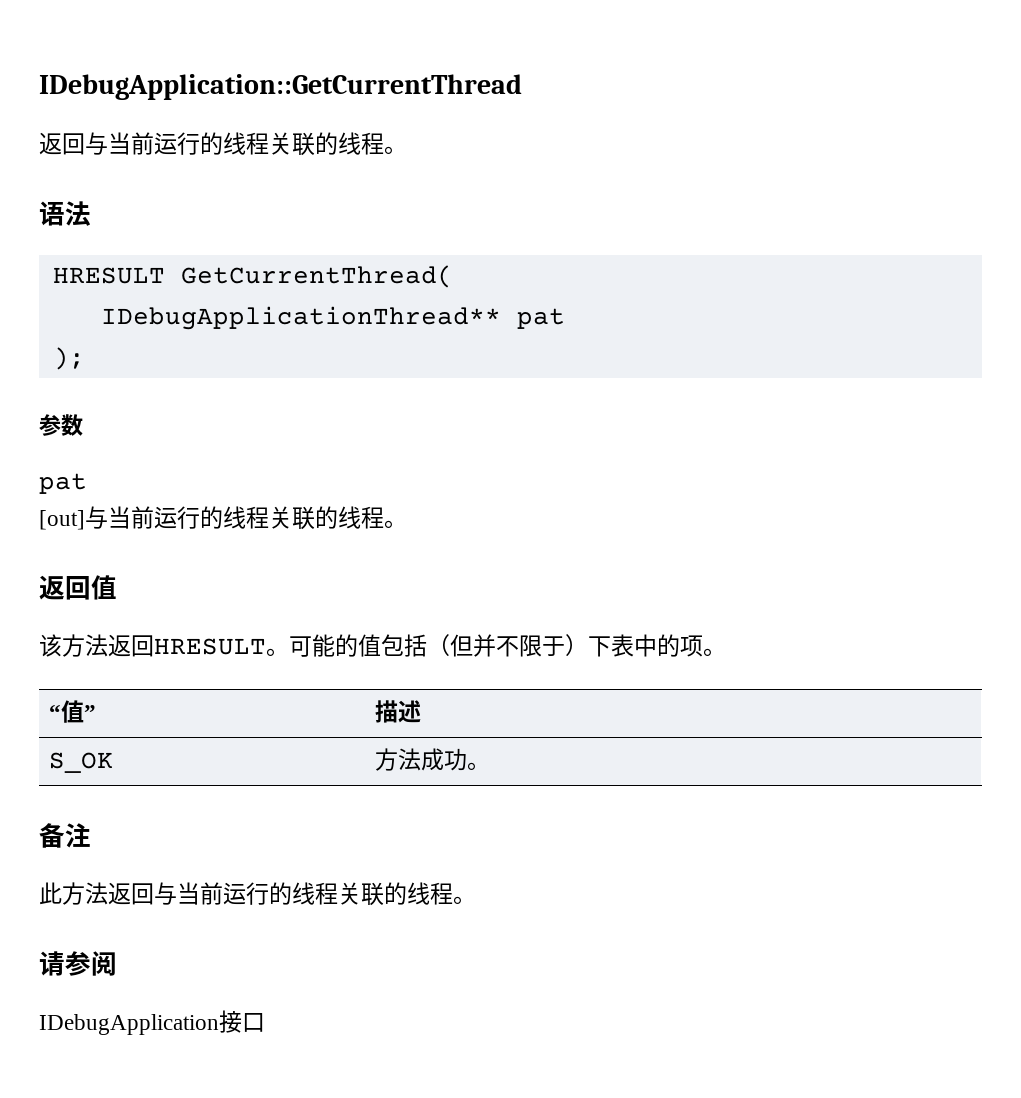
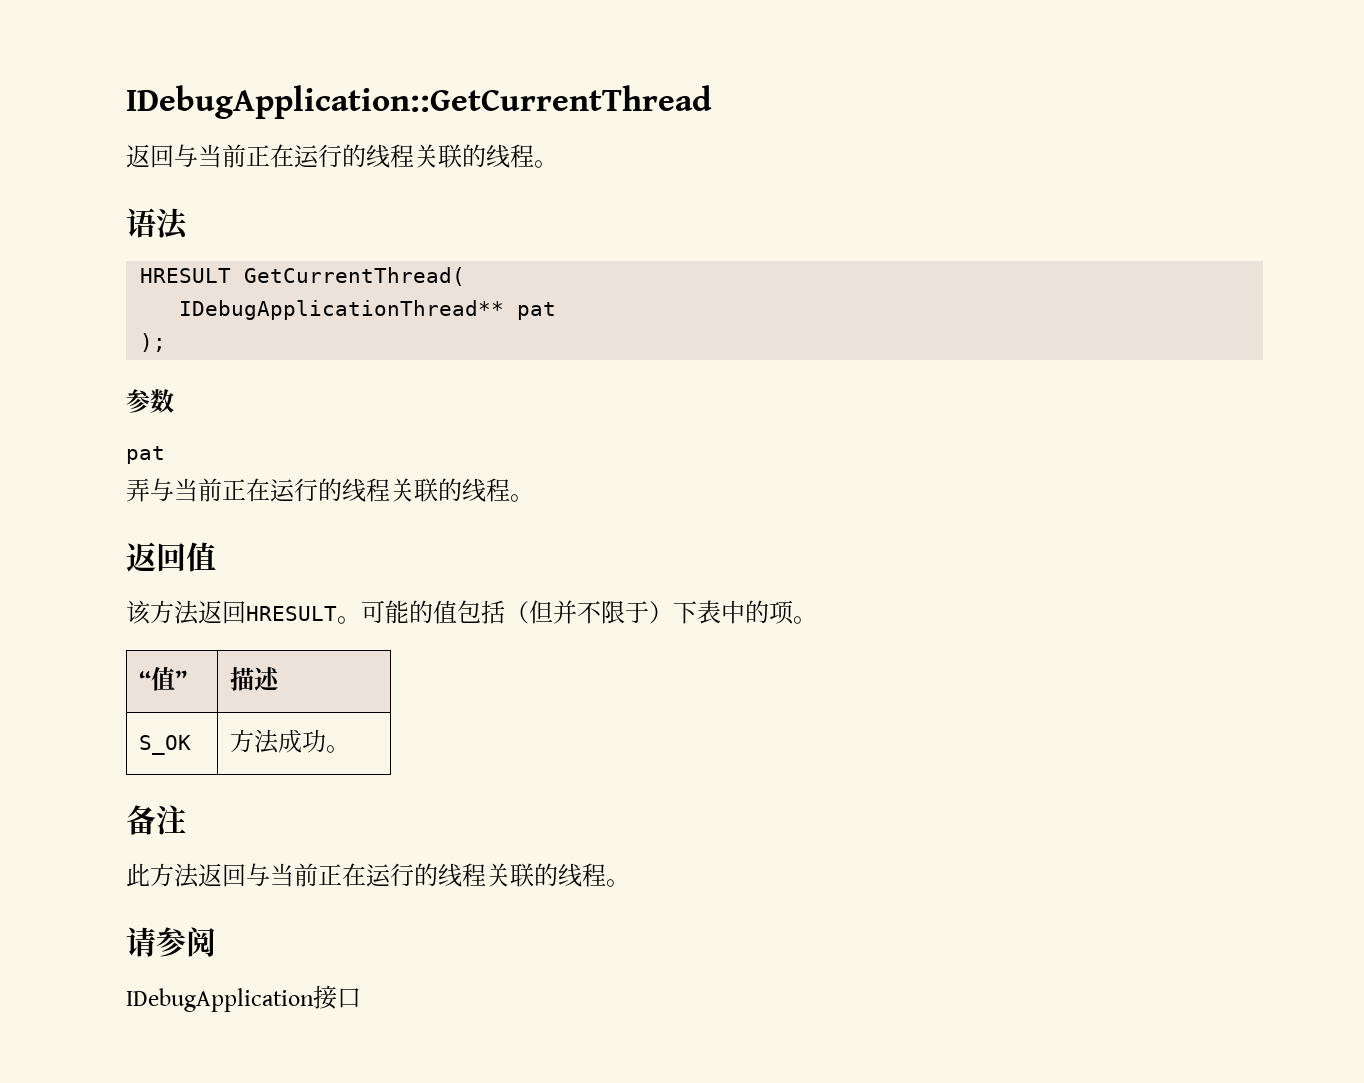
(154, 143) none -> [246,144,294,168] 正在
[39,506,154,530] [out]与当前 -> [126,478,270,502] 弄与当前正在
(223, 893) none -> [318,863,366,887] 正在

